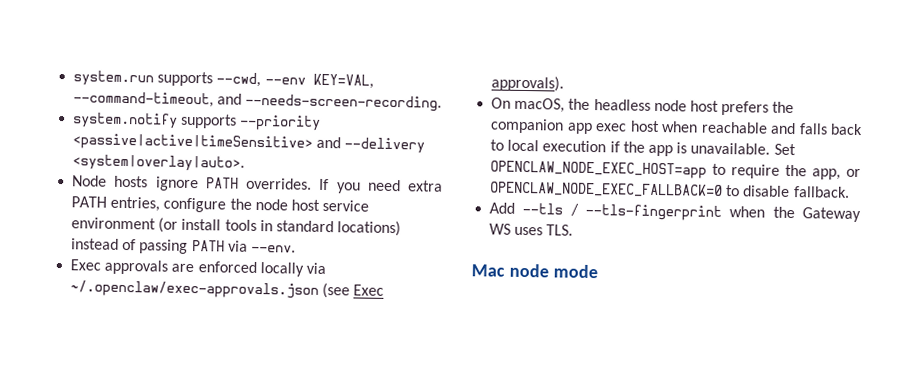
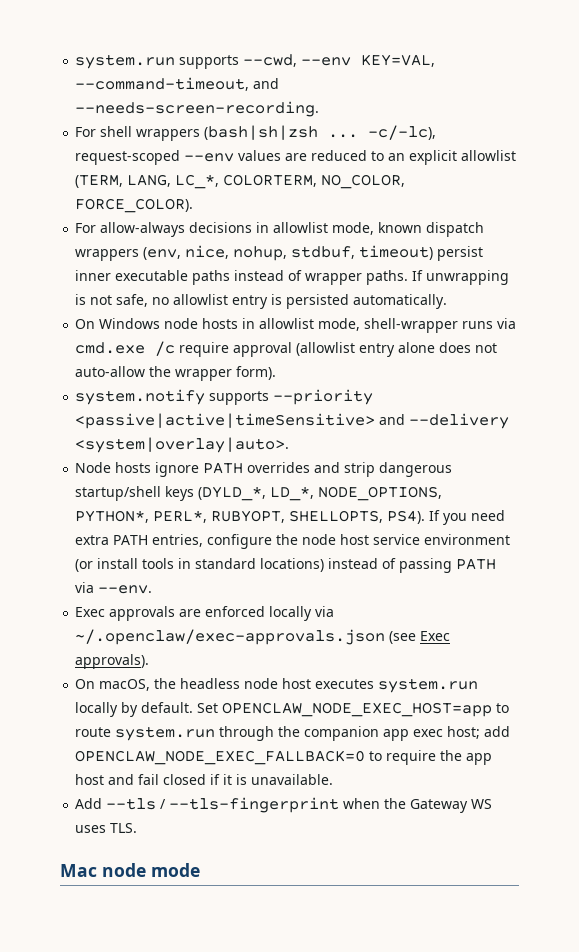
(443, 102) none -> [75,125,437,141] [75,150,517,165] [75,174,406,189] [75,198,194,213] [75,222,485,237] [75,245,484,261] [75,270,510,285] [75,294,448,309] [75,318,517,333] [75,341,498,357] [75,366,277,381] // For shell wrappers (bash|sh|zsh ... -c/-lc), request-scoped --env values are reduced to an explicit allowlist (TERM, LANG, LC_*, COLORTERM, NO_COLOR, FORCE_COLOR). // For allow-always decisions in allowlist mode, known dispatch wrappers (env, nice, nohup, stdbuf, timeout) persist inner executable paths instead of wrapper paths. If unwrapping is not safe, no allowlist entry is persisted automatically. // On Windows node hosts in allowlist mode, shell-wrapper runs via cmd.exe /c require approval (allowlist entry alone does not auto-allow the wrapper form).
[246,177,313,190] overrides. -> [247,462,453,477] [75,486,443,501] [75,510,426,524] overrides and strip dangerous startup/shell keys (DYLD_*, LD_*, NODE_OPTIONS, PYTHON*, PERL*, RUBYOPT, SHELLOPTS, PS4).
[721,100,795,116] [490,118,863,136] [490,139,796,157] [490,160,861,180] [489,181,850,198] prefers the companion app exec host when reachable and falls back to local execution if the app is unavailable. Set OPENCLAW_NODE_EXEC_HOST=app to require the app, or OPENCLAW_NODE_EXEC_FALLBACK=0 to disable fallback. -> [315,678,479,693] [75,702,510,717] [75,726,511,741] [75,750,493,765] [75,774,334,785] executes system.run locally by default. Set OPENCLAW_NODE_EXEC_HOST=app to route system.run through the companion app exec host; add OPENCLAW_NODE_EXEC_FALLBACK=0 to require the app host and fail closed if it is unavailable.

